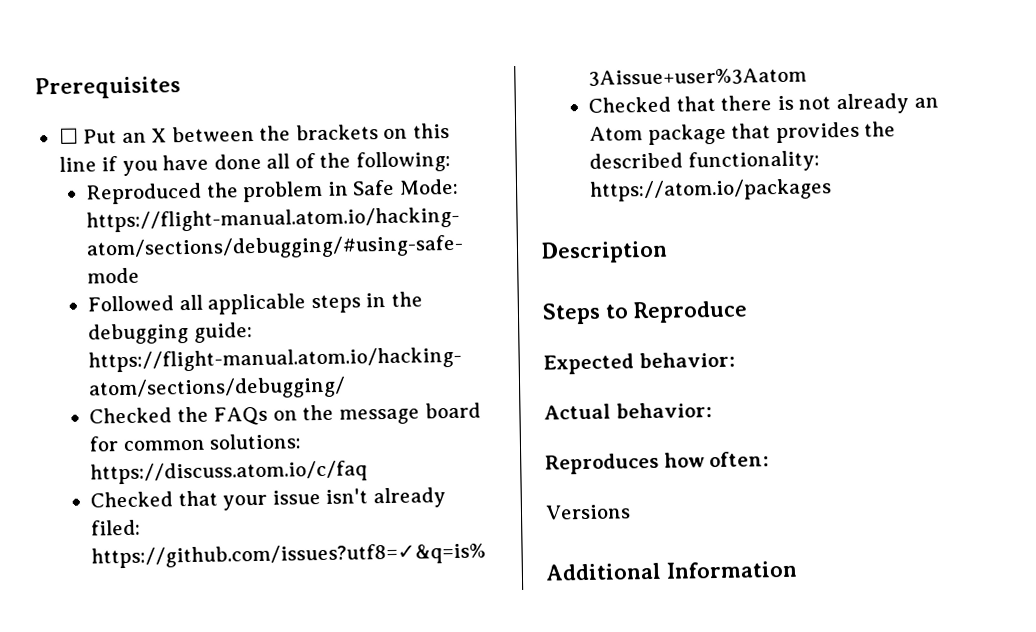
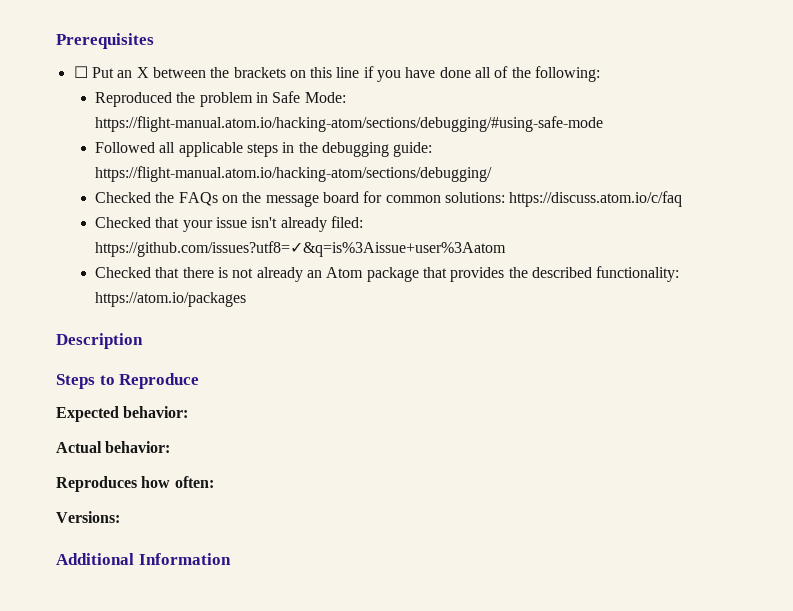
[545,504,631,520] Versions -> [56,511,120,523] Versions:

